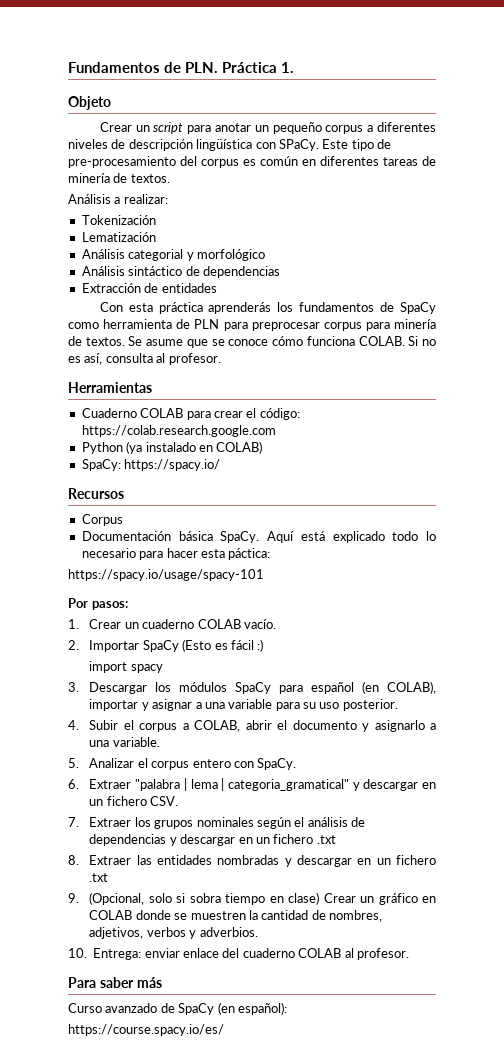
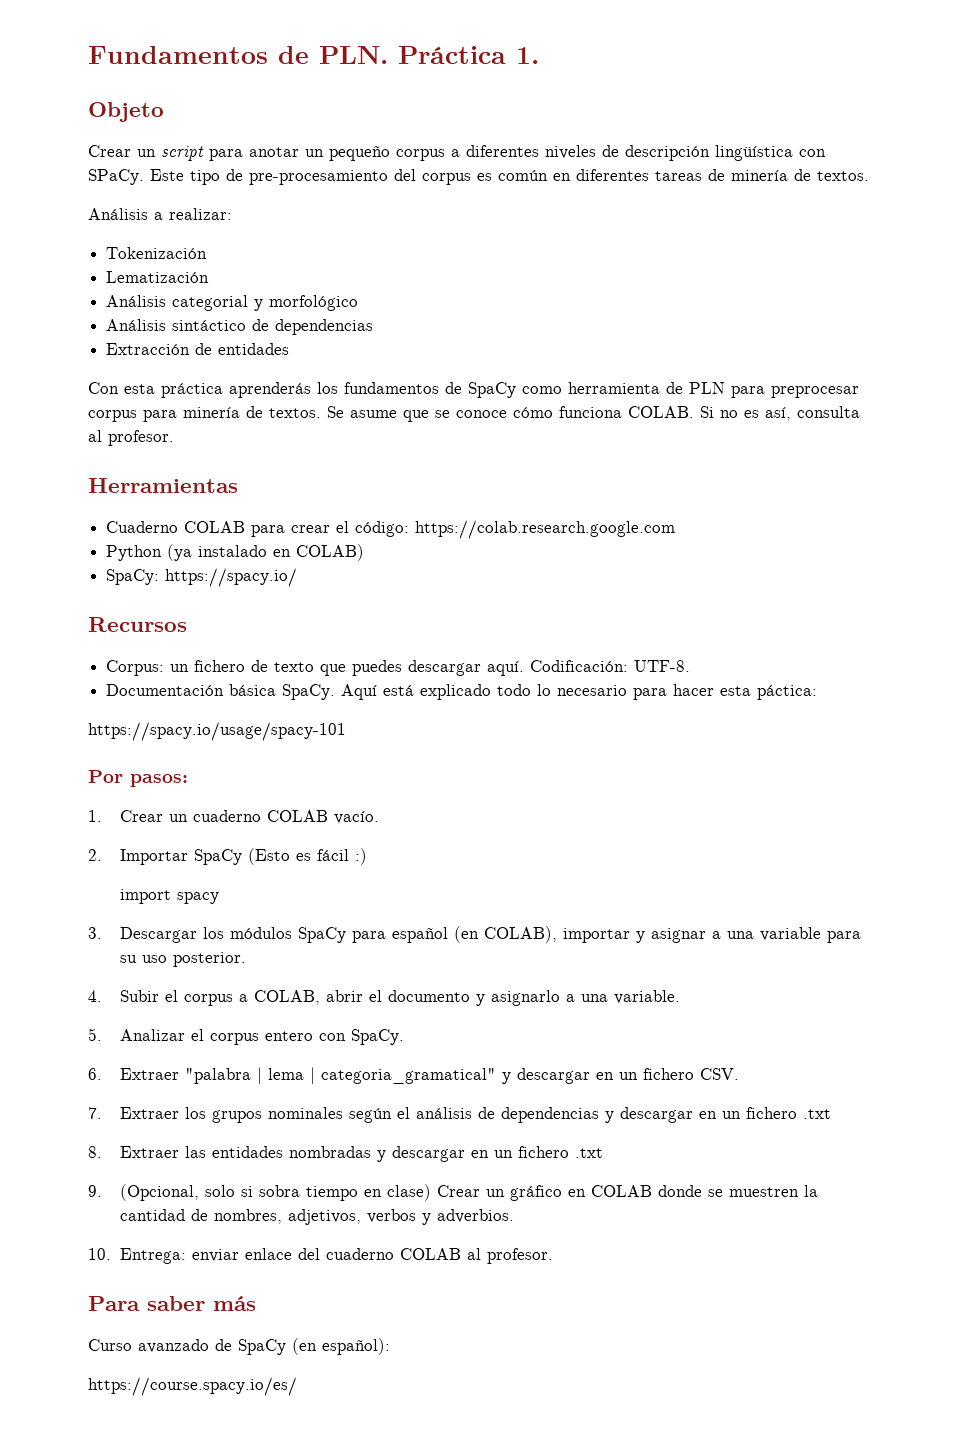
[81,514,123,526] Corpus -> [106,660,691,676] Corpus: un fichero de texto que puedes descargar aquí. Codificación: UTF-8.

